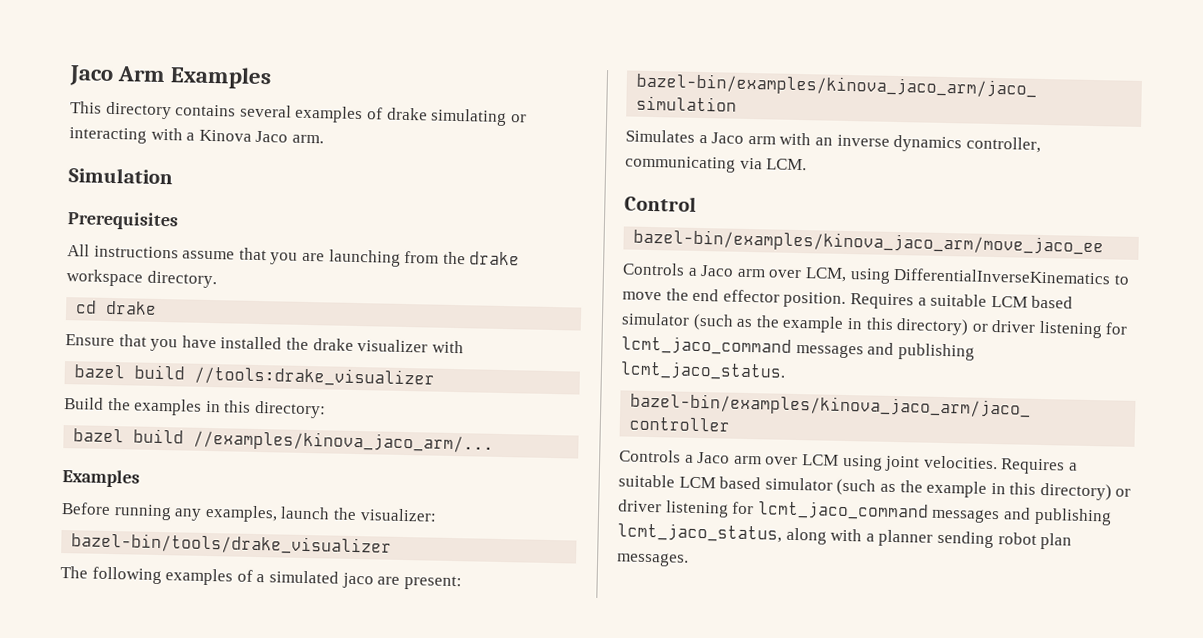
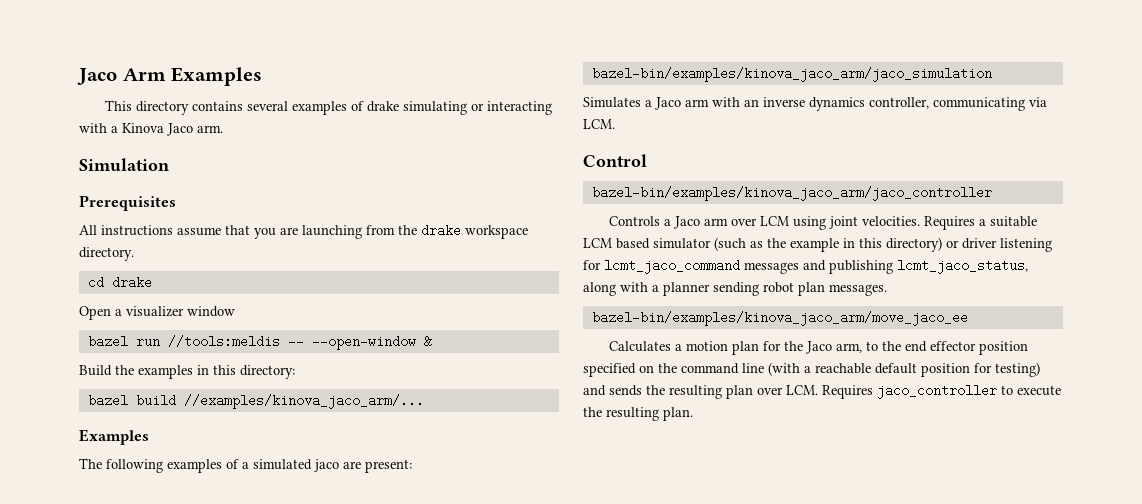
[65,334,464,354] [74,364,436,388] Ensure that you have installed the drake visualizer with // bazel build //tools:drake_visualizer -> [79,306,235,320] [87,335,432,350] Open a visualizer window // bazel run //tools:meldis -- --open-window &
[61,502,437,523] [71,532,393,556] // Before running any examples, launch the visualizer: // bazel-bin/tools/drake_visualizer -> (149, 437) none
[633,228,1105,257] [622,262,1130,285] [622,288,1074,310] [621,312,1129,339] [621,335,975,361] [620,360,786,381] // bazel-bin/examples/kinova_jaco_arm/move_jaco_ee // Controls a Jaco arm over LCM, using DifferentialInverseKinematics to move the end effector position. Requires a suitable LCM based simulator (such as the example in this directory) or driver listening for lcmt_jaco_command messages and publishing lcmt_jaco_status. -> (647, 160) none
(689, 559) none -> [591,311,968,326] [609,341,1029,355] [583,362,1040,377] [583,384,1061,399] [583,407,693,421] // bazel-bin/examples/kinova_jaco_arm/move_jaco_ee // Calculates a motion plan for the Jaco arm, to the end effector position specified on the command line (with a reachable default position for testing) and sends the resulting plan over LCM. Requires jaco_controller to execute the resulting plan.

